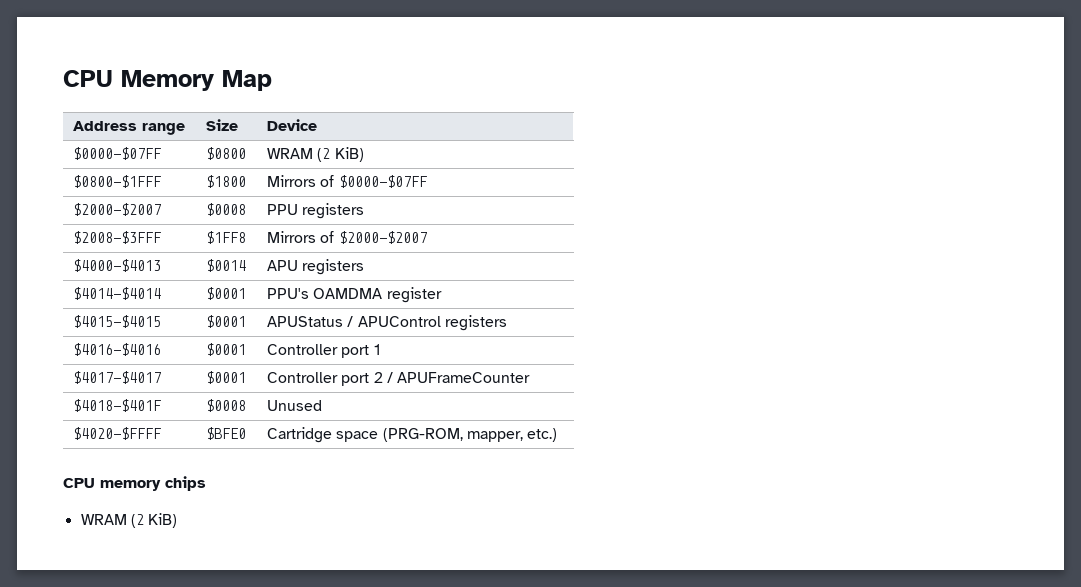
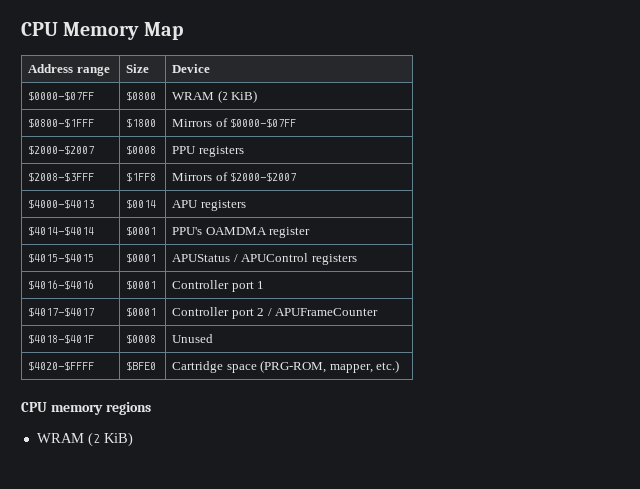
[165,476,206,491] chips -> [105,402,151,415] regions

